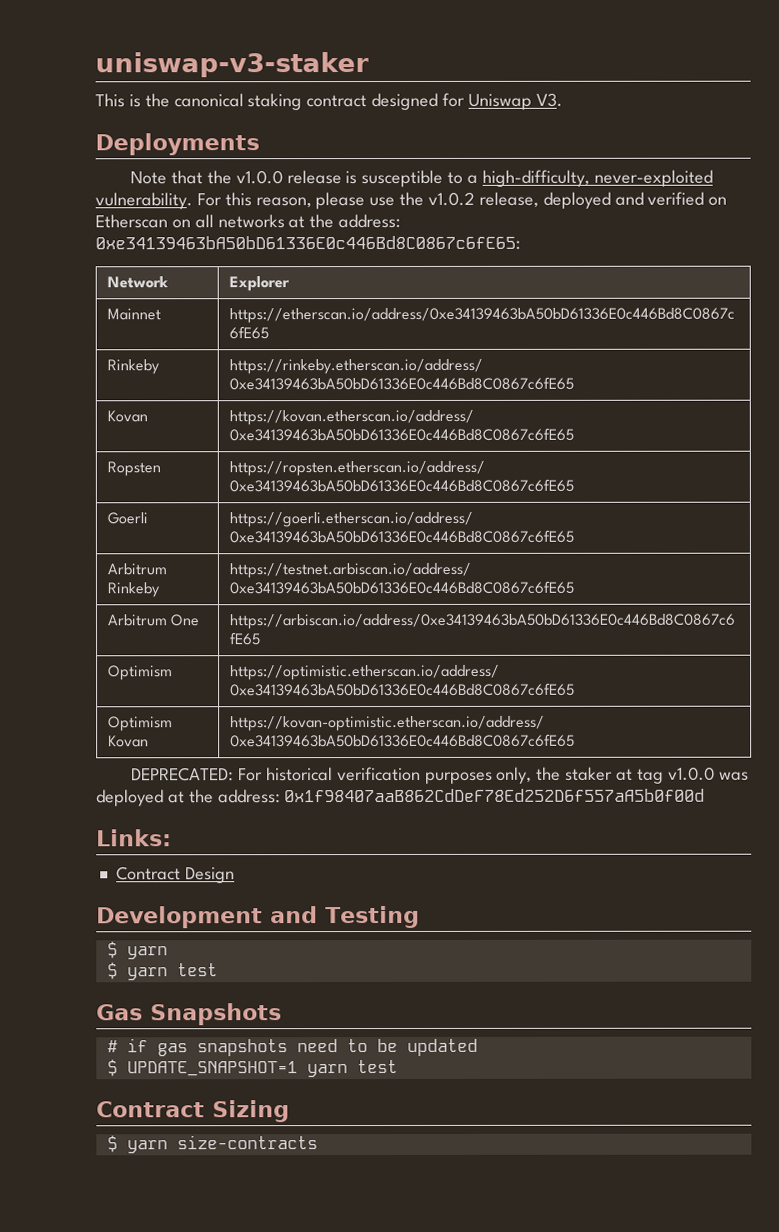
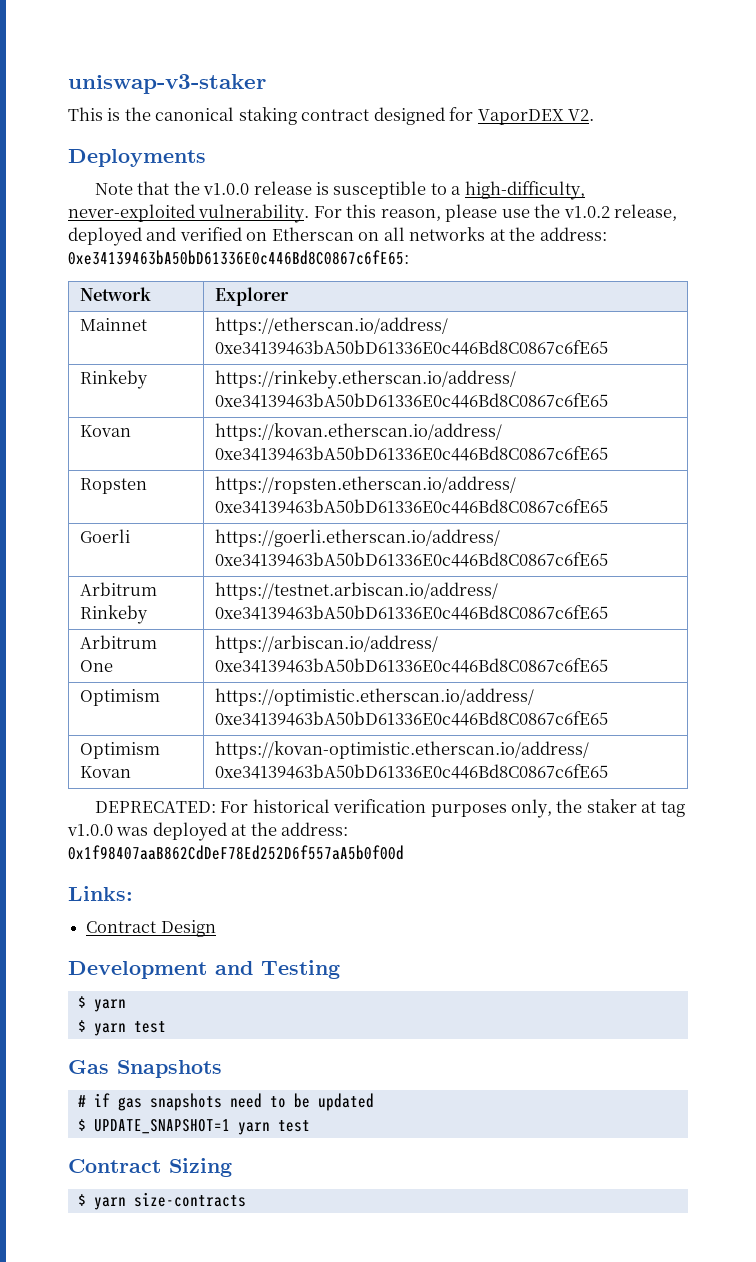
[467,92,563,110] Uniswap V3. -> [477,109,595,125] VaporDEX V2.

